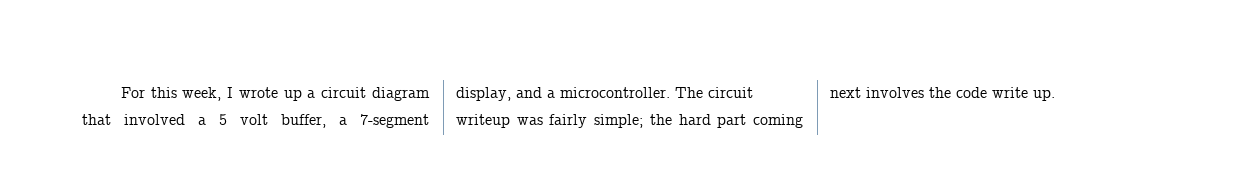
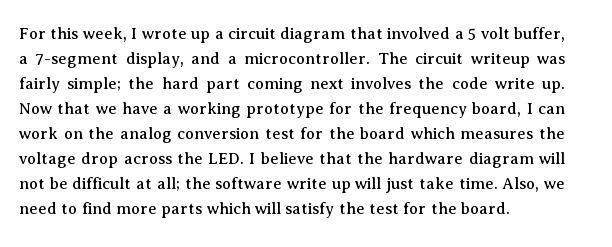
(1055, 95) none -> [19,102,565,118] [19,127,565,143] [19,152,565,168] [19,177,566,193] [19,202,510,218] Now that we have a working prototype for the frequency board, I can work on the analog conversion test for the board which measures the voltage drop across the LED. I believe that the hardware diagram will not be difficult at all; the software write up will just take time. Also, we need to find more parts which will satisfy the test for the board.

